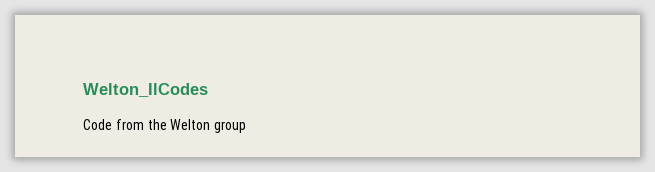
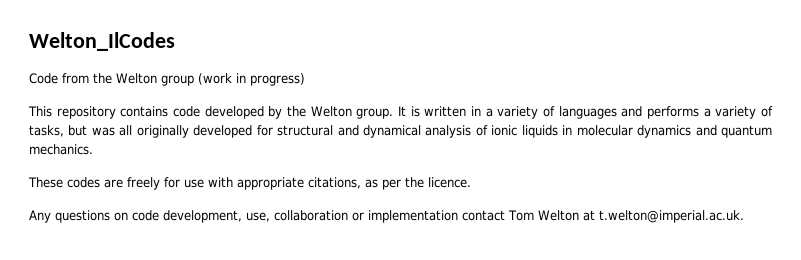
(247, 127) none -> [198,73,305,86] [28,106,773,119] [29,125,773,138] [29,144,93,155] [28,177,471,190] [29,210,744,223] (work in progress) // This repository contains code developed by the Welton group. It is written in a variety of languages and performs a variety of tasks, but was all originally developed for structural and dynamical analysis of ionic liquids in molecular dynamics and quantum mechanics. // These codes are freely for use with appropriate citations, as per the licence. // Any questions on code development, use, collaboration or implementation contact Tom Welton at t.welton@imperial.ac.uk.

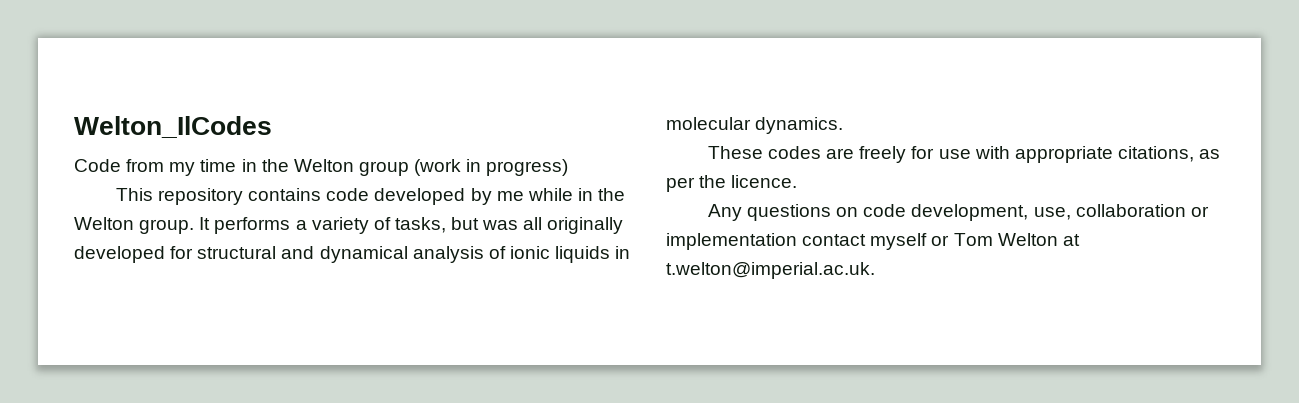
(89, 78) none -> [169,159,257,176] my time in
(283, 112) none -> [496,188,593,201] me while in
[410,106,643,119] is written in a variety of languages and -> (211, 223) none
[637,125,773,138] [29,144,93,155] dynamics and quantum mechanics. -> [755,117,844,134] dynamics.
(505, 215) none -> [870,233,950,250] myself or

